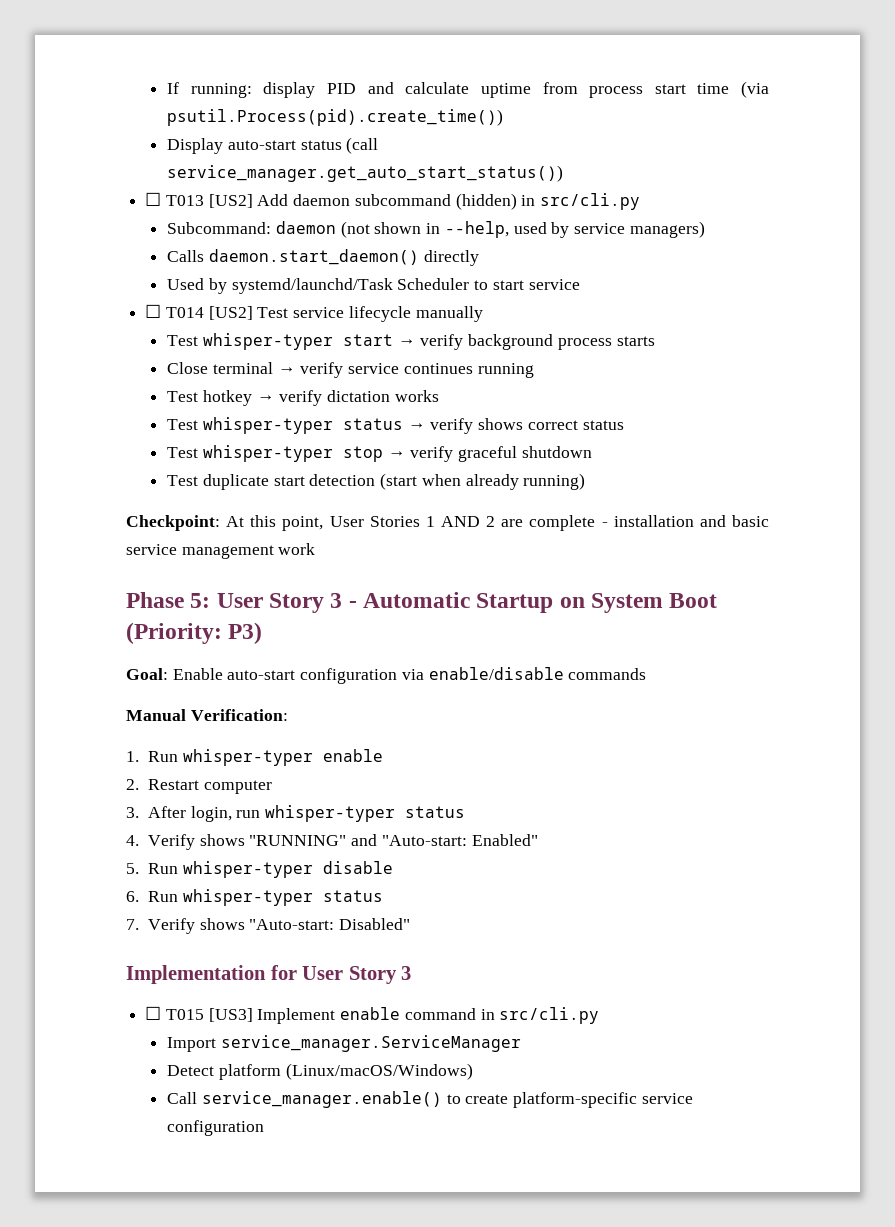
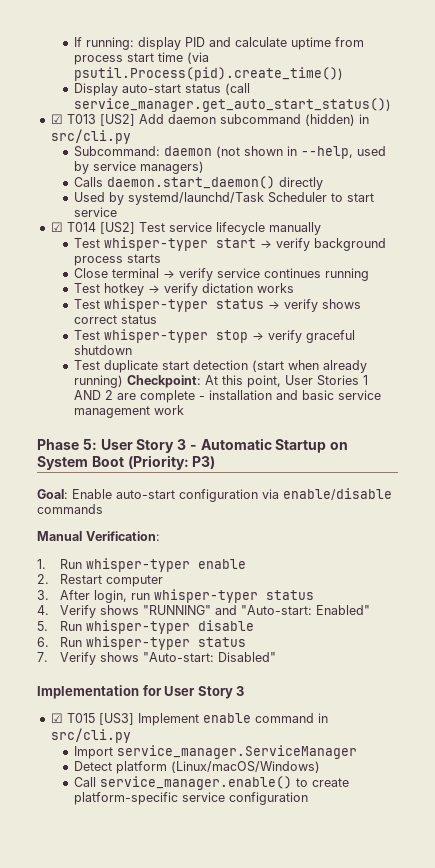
[145,192,162,206] ☐ -> [50,114,63,124] ☑
[145,304,162,318] ☐ -> [50,222,63,232] ☑
(586, 481) // -> (123, 381) none
[145,1006,162,1020] ☐ -> [50,713,63,723] ☑

